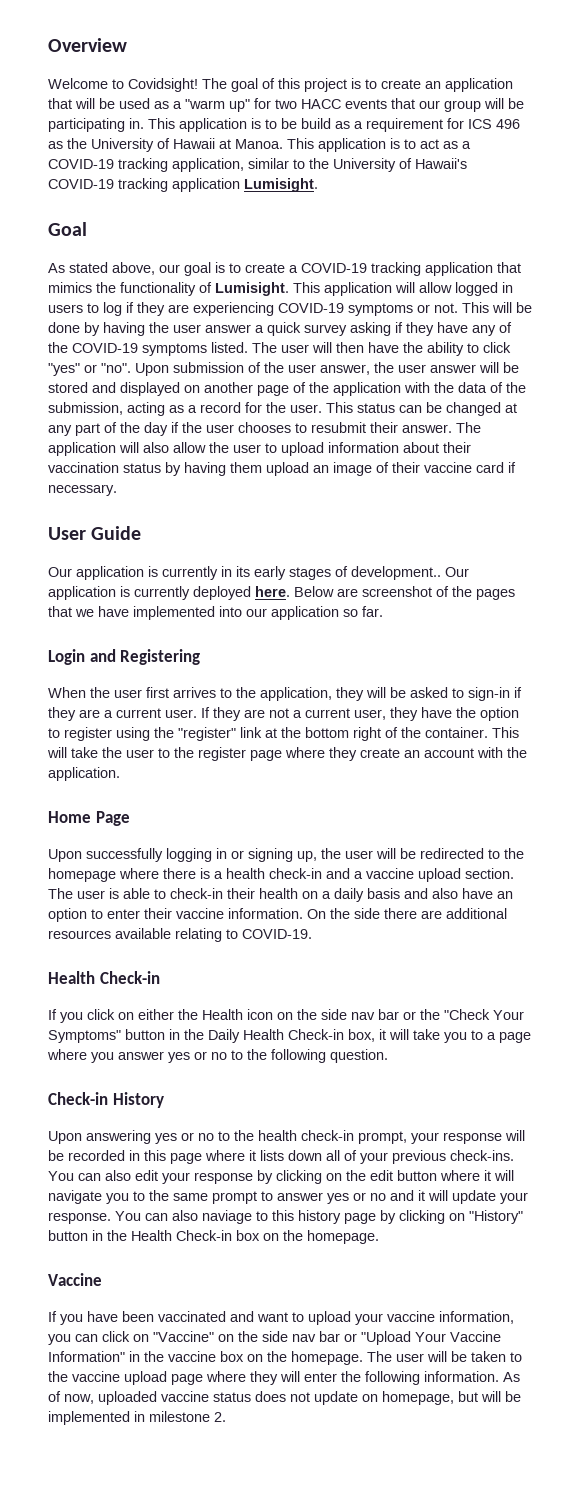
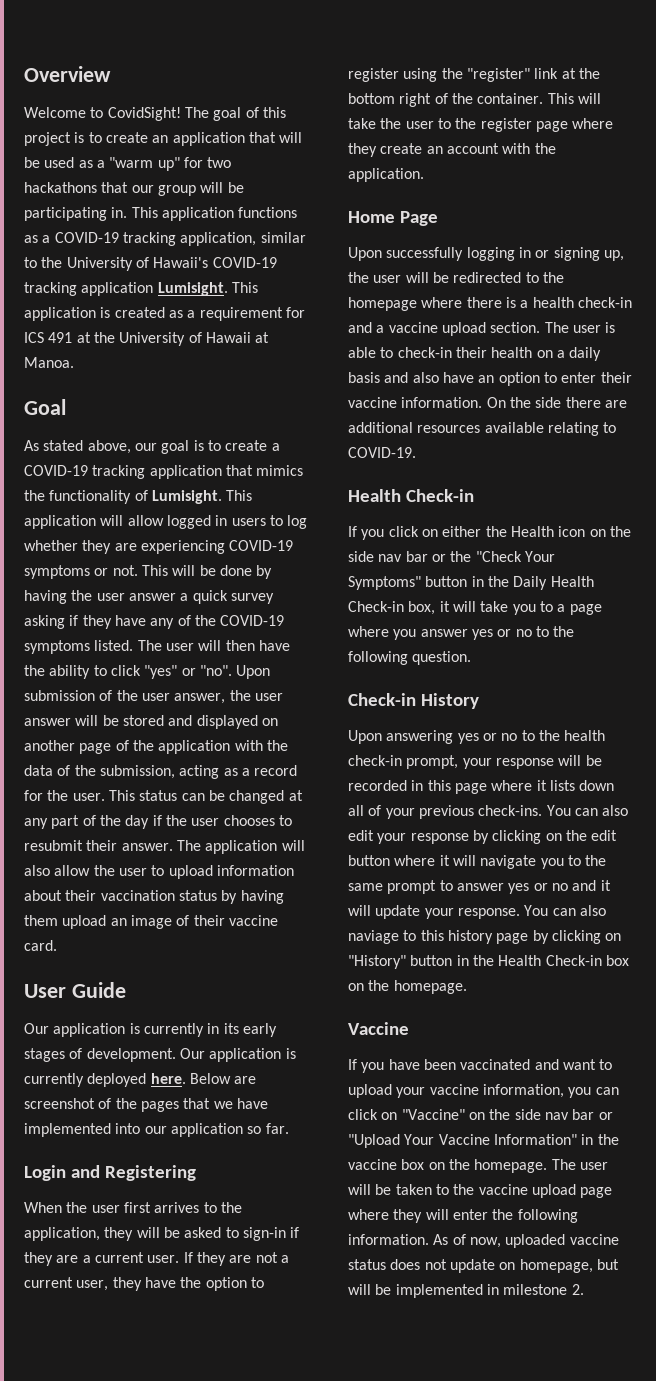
[128,78,198,92] Covidsight! -> [107,107,181,121] CovidSight!
[301,99,387,109] HACC events -> [24,182,97,193] hackathons
[251,118,520,132] [48,138,439,152] is to be build as a requirement for ICS 496 as the University of Hawaii at Manoa. This application is to act -> [238,207,298,218] functions
(318, 185) none -> [231,282,258,293] [24,307,305,321] [24,332,270,346] [24,357,74,368] This application is created as a requirement for ICS 491 at the University of Hawaii at Manoa.
[126,302,134,313] if -> [24,540,78,551] whether
[476,462,516,473] [48,484,117,496] card if necessary. -> [24,940,57,951] card.
[351,566,441,580] development.. -> [86,1048,176,1062] development.

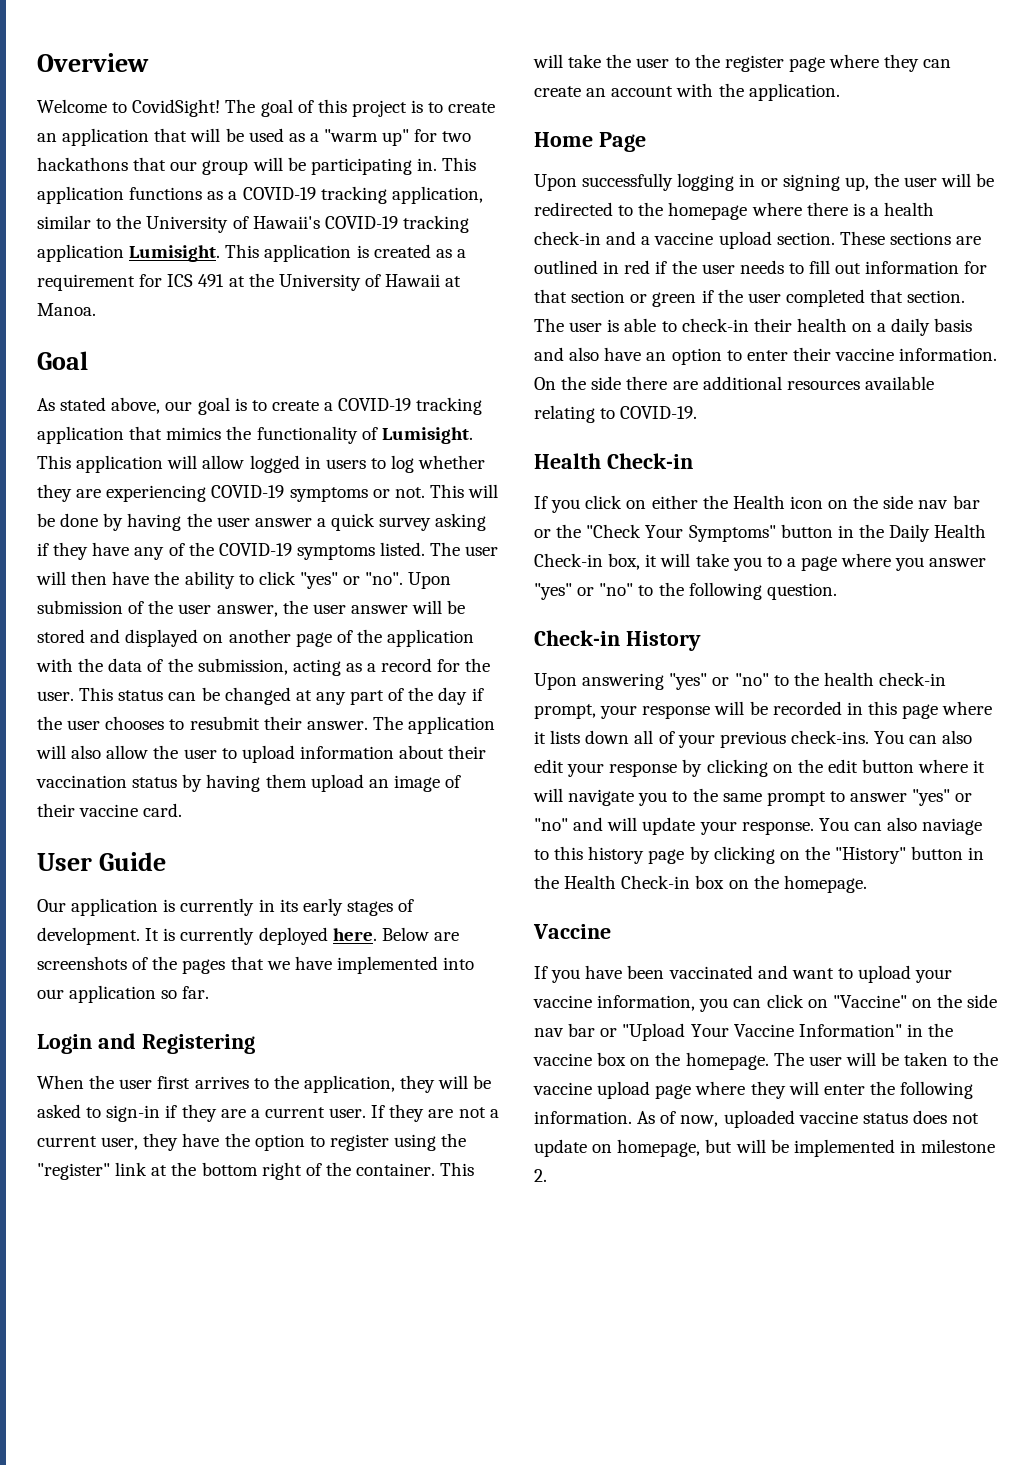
[179,1048,282,1062] Our application -> [145,928,160,941] It
[24,1098,95,1109] screenshot -> [37,956,127,970] screenshots
(377, 150) none -> [923,59,952,68] can
(541, 327) none -> [839,231,982,245] [534,260,988,274] [534,289,966,307] These sections are outlined in red if the user needs to fill out information for that section or green if the user completed that section.
[471,629,532,640] yes or no -> [534,583,634,600] "yes" or "no"
[457,733,518,744] yes or no -> [669,673,769,690] "yes" or "no"
[508,880,611,894] yes or no and it -> [912,789,973,806] [534,817,604,831] "yes" or "no" and
(622, 937) none -> [804,846,830,860] the

